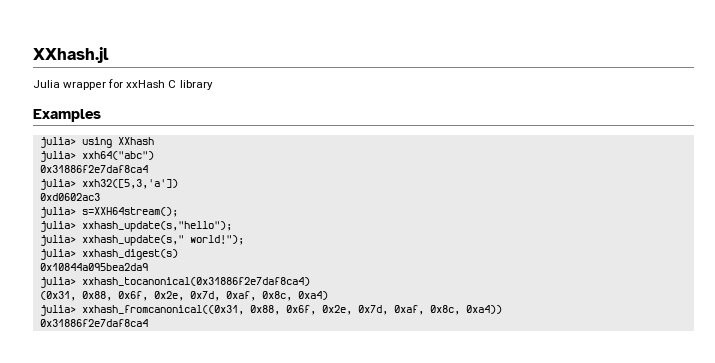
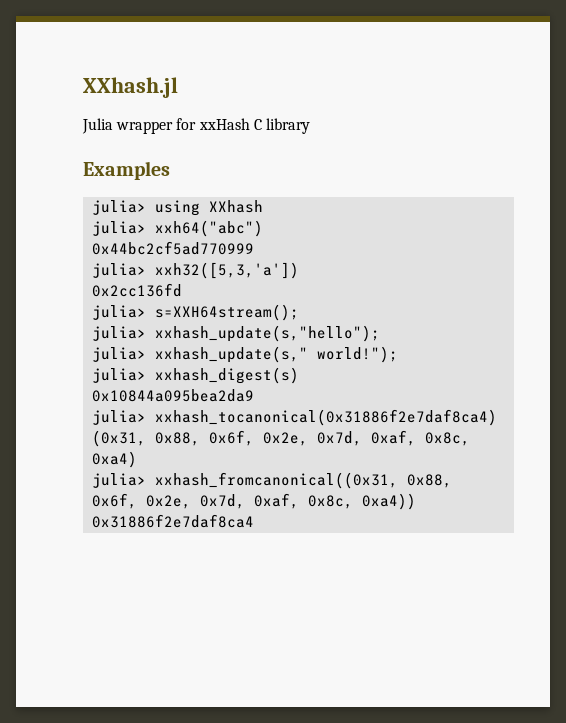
[39,165,148,173] 0x31886f2e7daf8ca4 -> [92,241,255,255] 0x44bc2cf5ad770999
[39,193,100,201] 0xd0602ac3 -> [92,283,183,297] 0x2cc136fd

